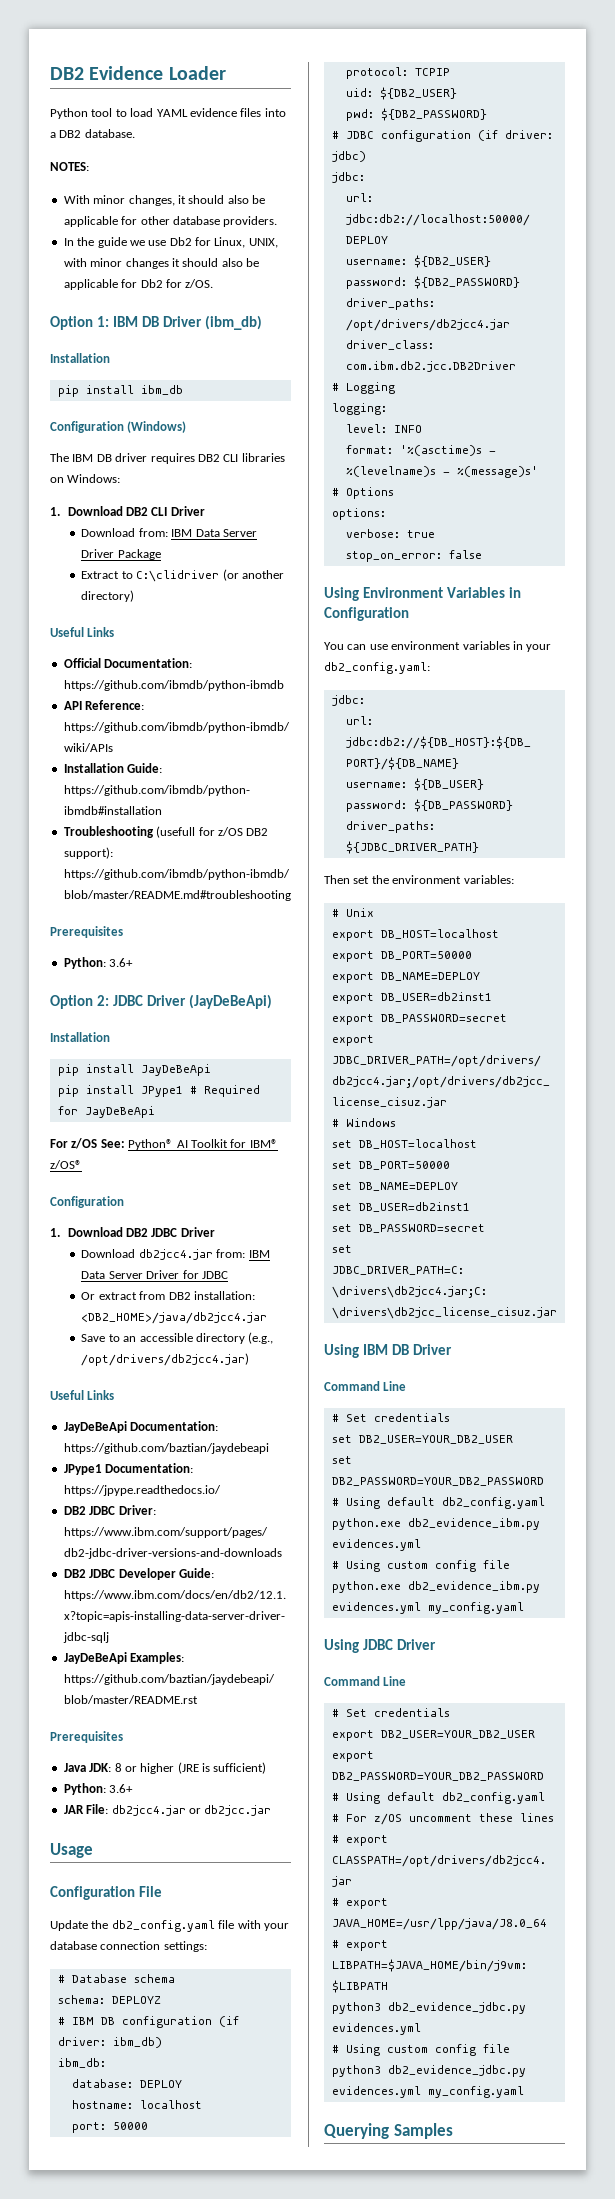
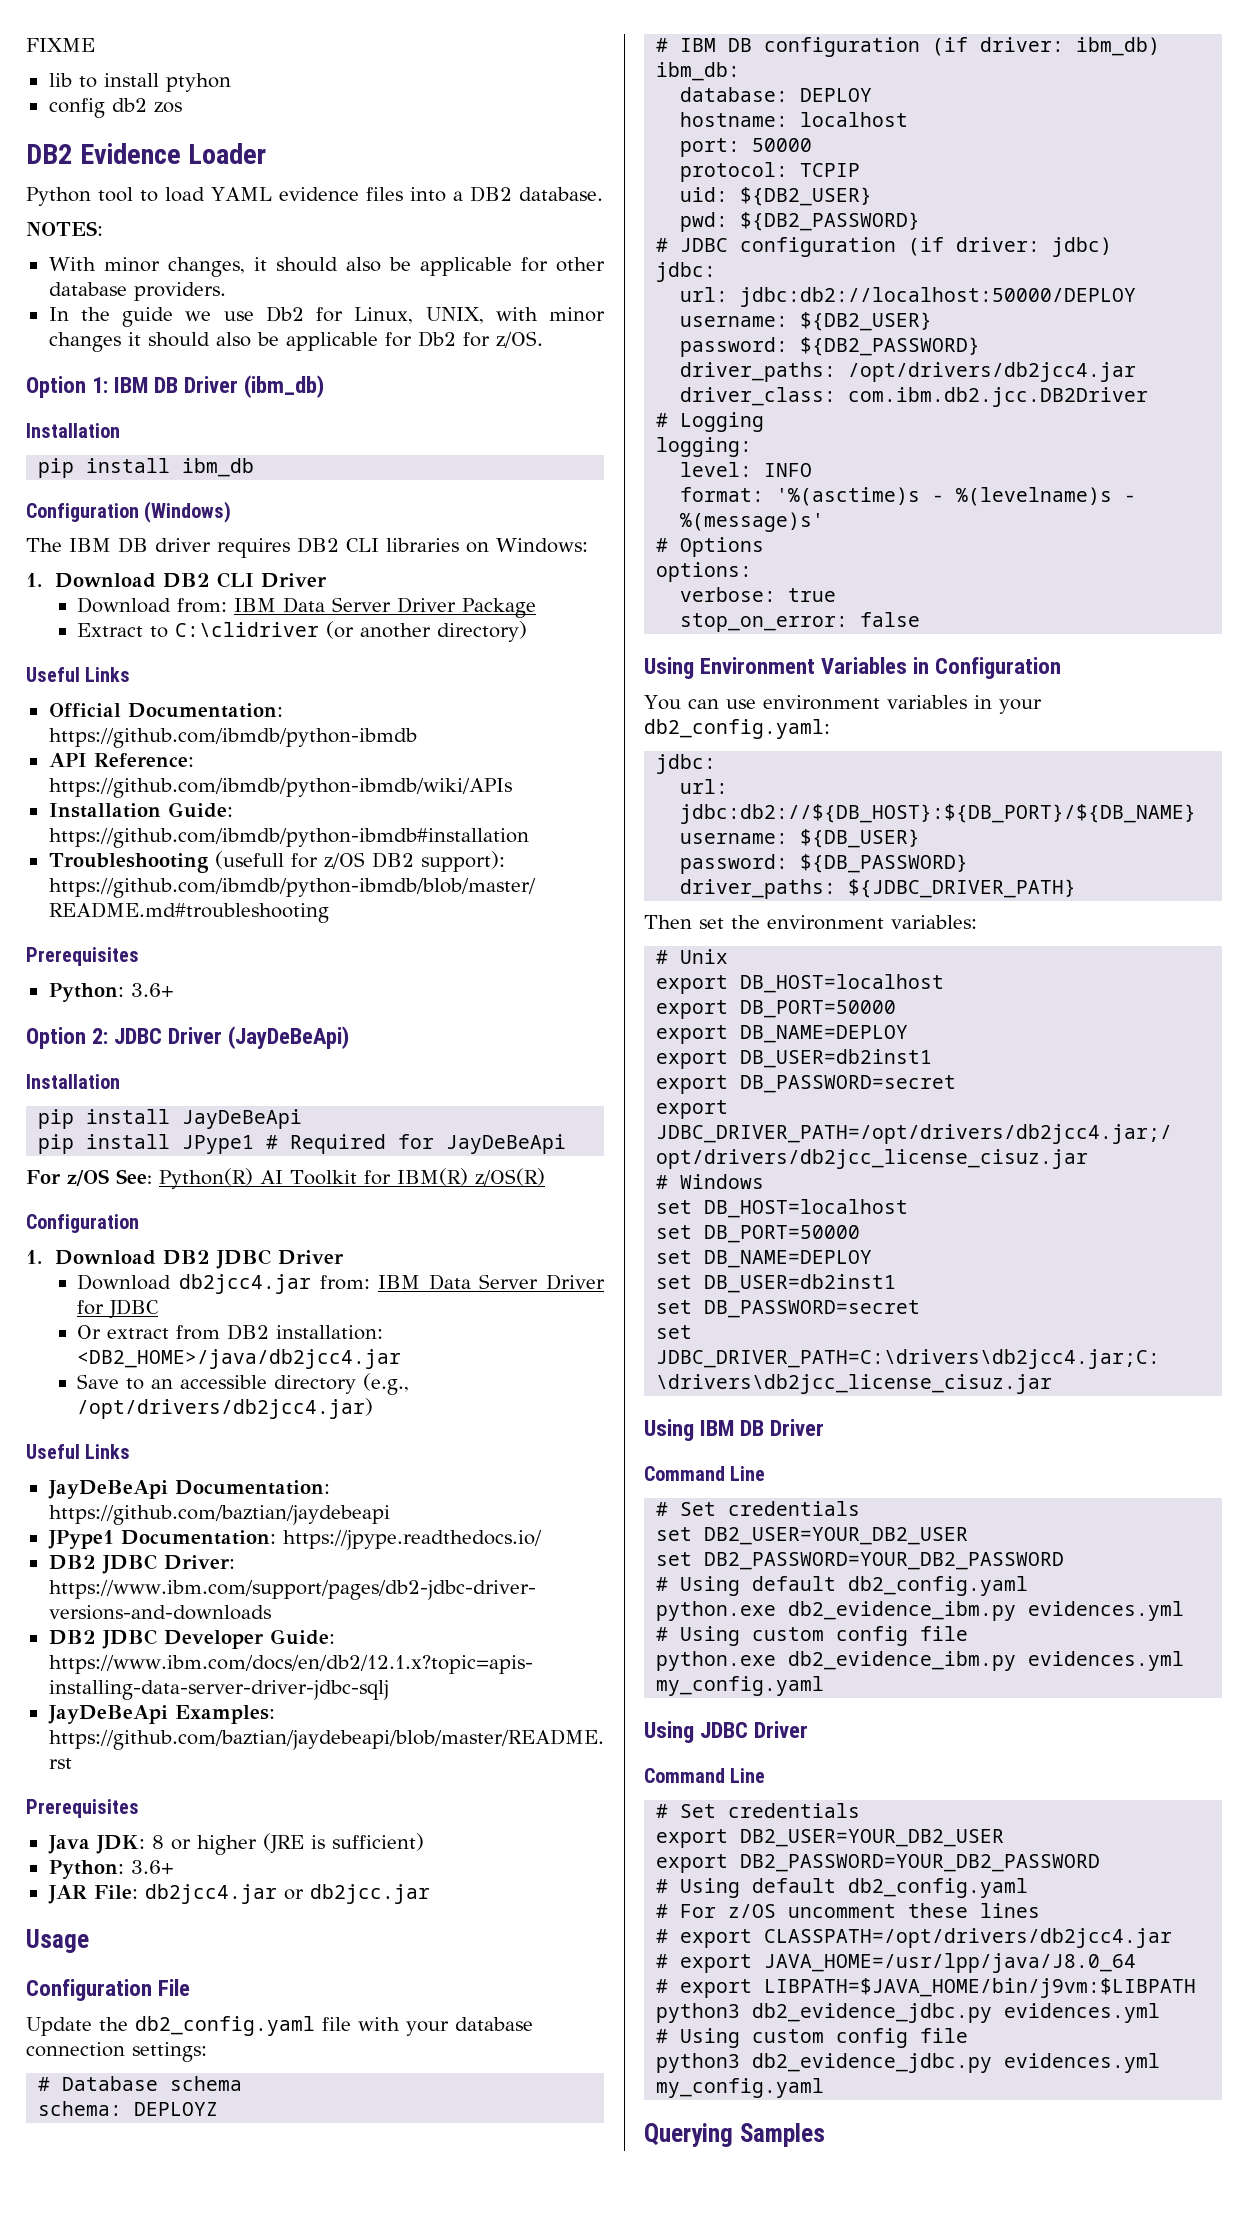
(50, 73) none -> [26,38,95,52] [48,73,231,92] [48,98,182,118] FIXME // lib to install ptyhon // config db2 zos //
[128,1139,174,1150] Python® -> [159,1168,253,1189] Python(R)
[249,1139,278,1148] [50,1160,82,1169] IBM® z/OS® -> [396,1168,545,1186] IBM(R) z/OS(R)

